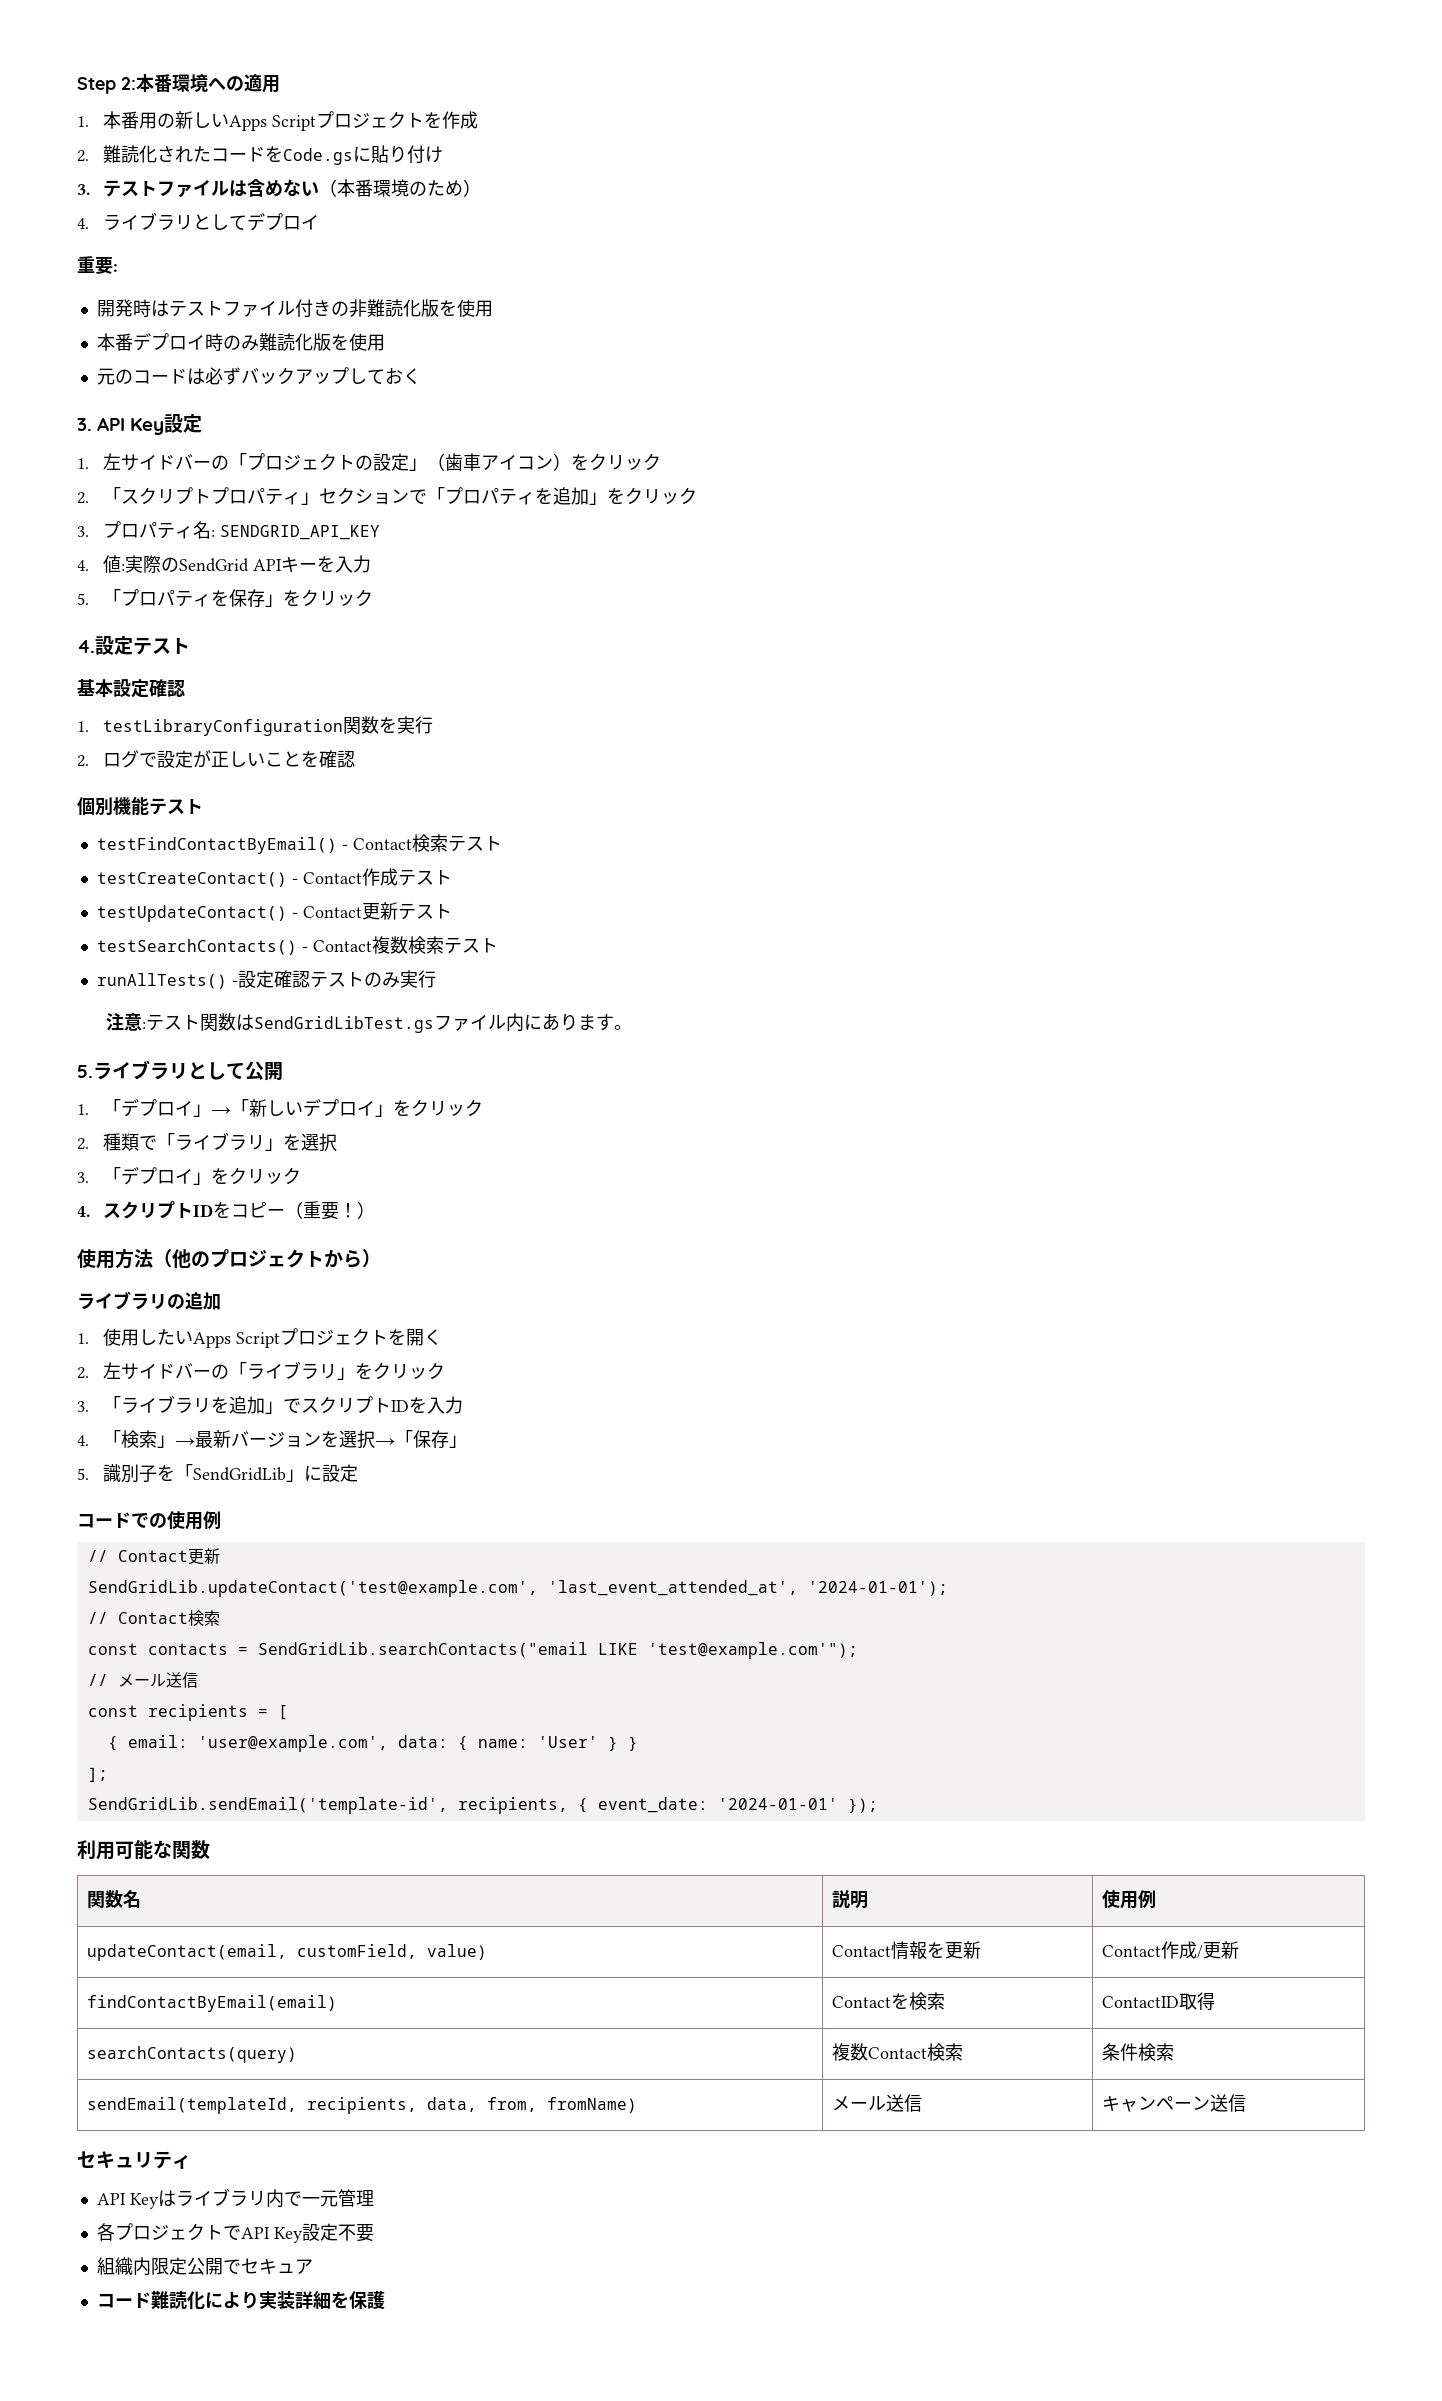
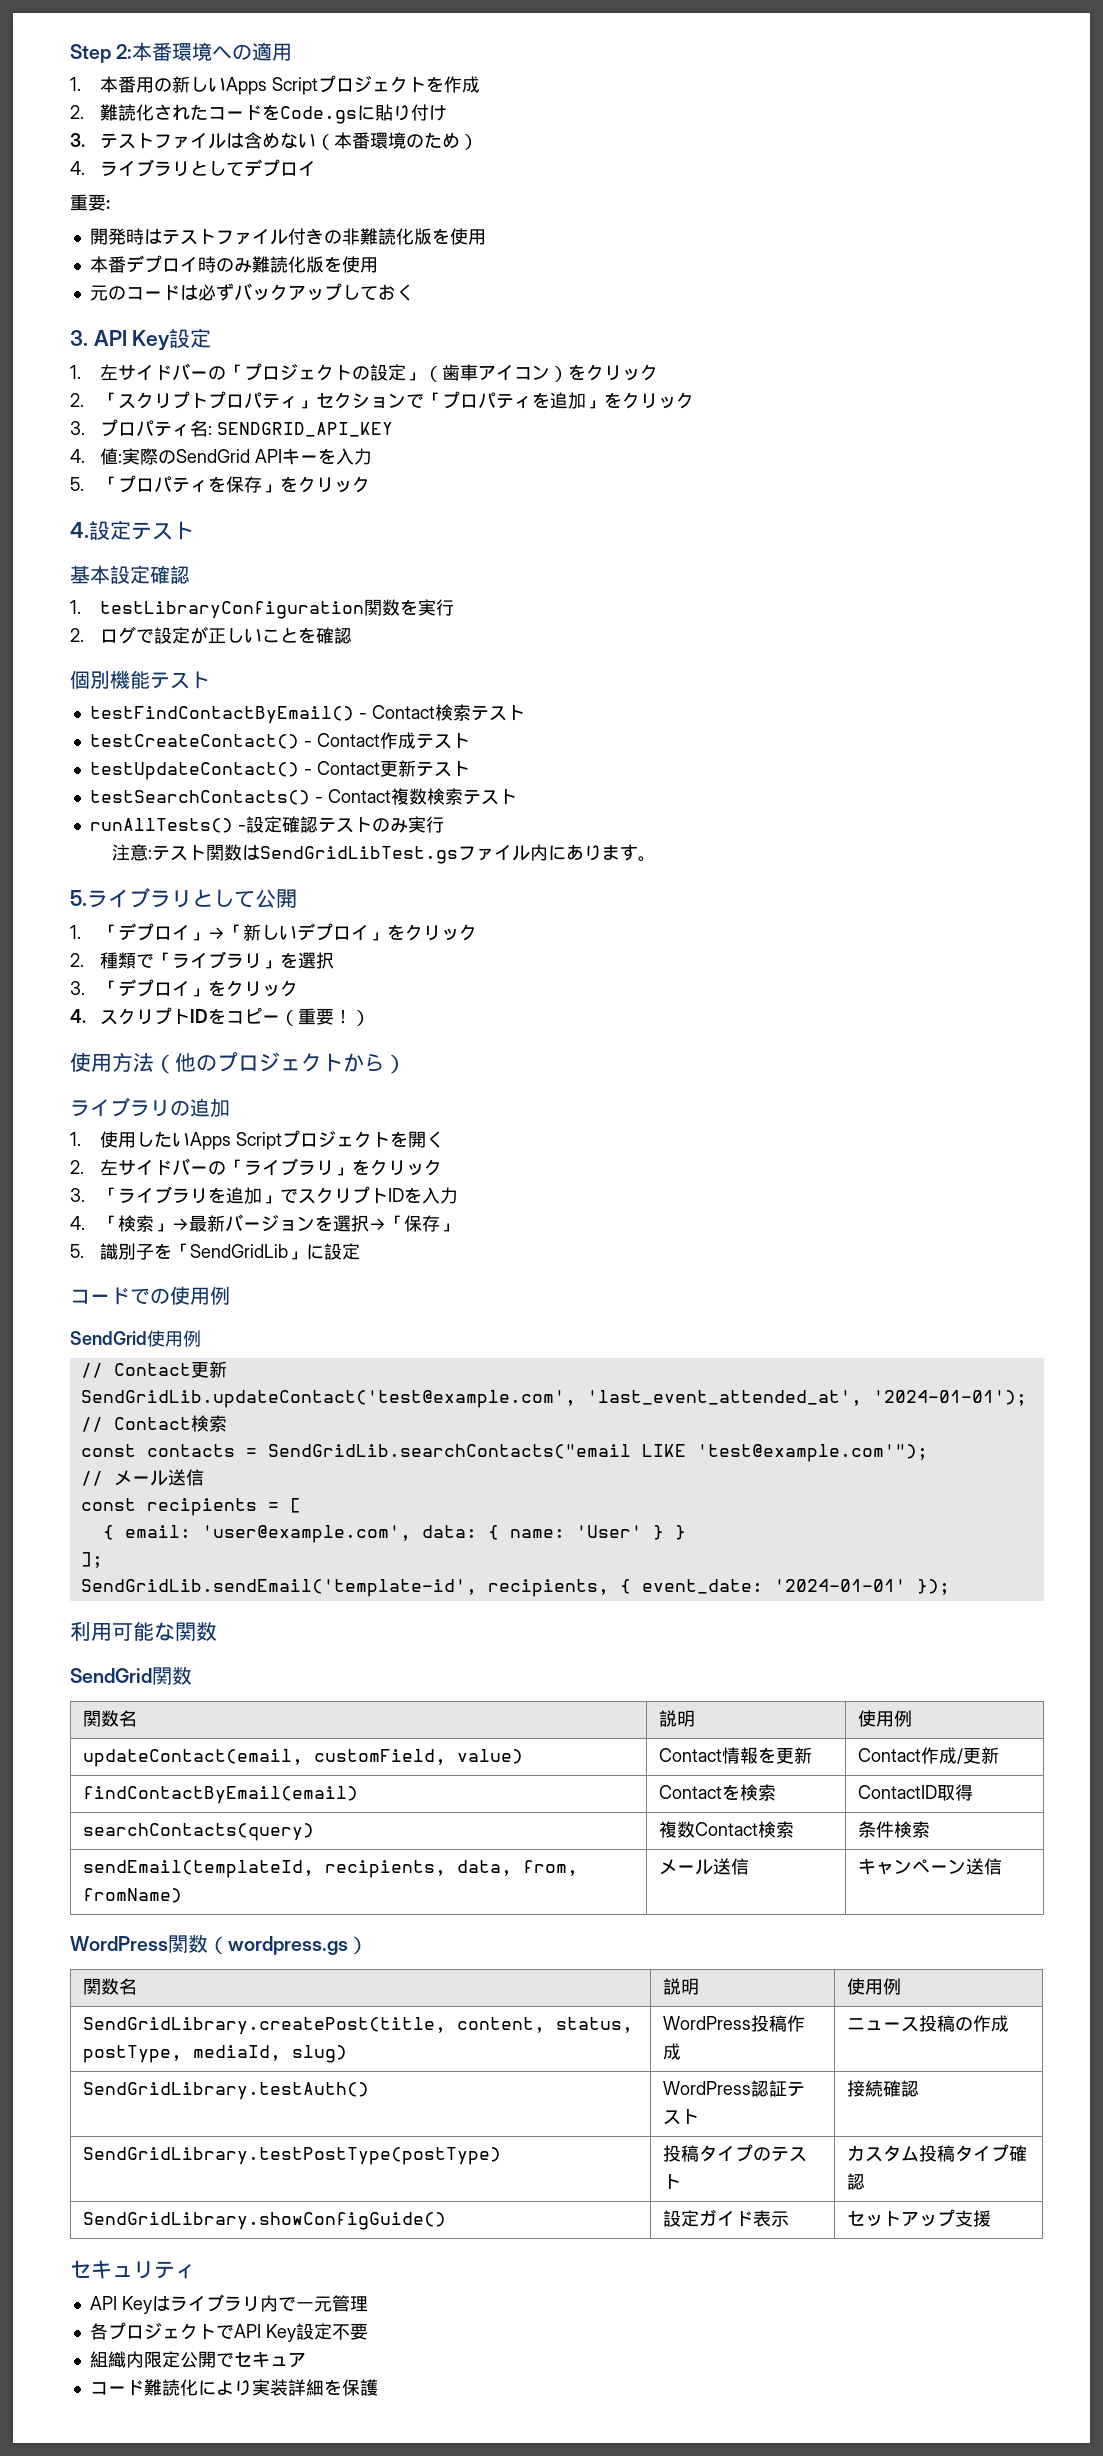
(221, 1520) none -> [70,1330,201,1347] // SendGrid使用例
(210, 1849) none -> [70,1666,192,1685] // SendGrid関数
(1246, 2103) none -> [70,1934,368,1955] [83,1978,138,1995] [663,1978,700,1995] [847,1978,902,1995] [83,2017,634,2035] [83,2045,348,2063] [663,2015,806,2032] [663,2043,682,2060] [847,2015,1010,2032] [83,2082,370,2100] [663,2080,806,2097] [663,2109,700,2125] [847,2080,920,2097] [83,2147,502,2165] [663,2144,808,2162] [663,2174,682,2190] [847,2144,1028,2162] [847,2173,866,2190] [83,2212,447,2230] [663,2209,790,2227] [847,2209,992,2227] // WordPress関数（wordpress.gs） // 関数名 | 説明 | 使用例 // SendGridLibrary.createPost(title, content, status, postType, mediaId, slug) | WordPress投稿作成 | ニュース投稿の作成 // SendGridLibrary.testAuth() | WordPress認証テスト | 接続確認 // SendGridLibrary.testPostType(postType) | 投稿タイプのテスト | カスタム投稿タイプ確認 // SendGridLibrary.showConfigGuide() | 設定ガイド表示 | セットアップ支援

